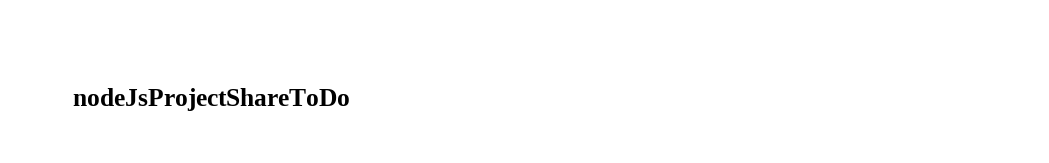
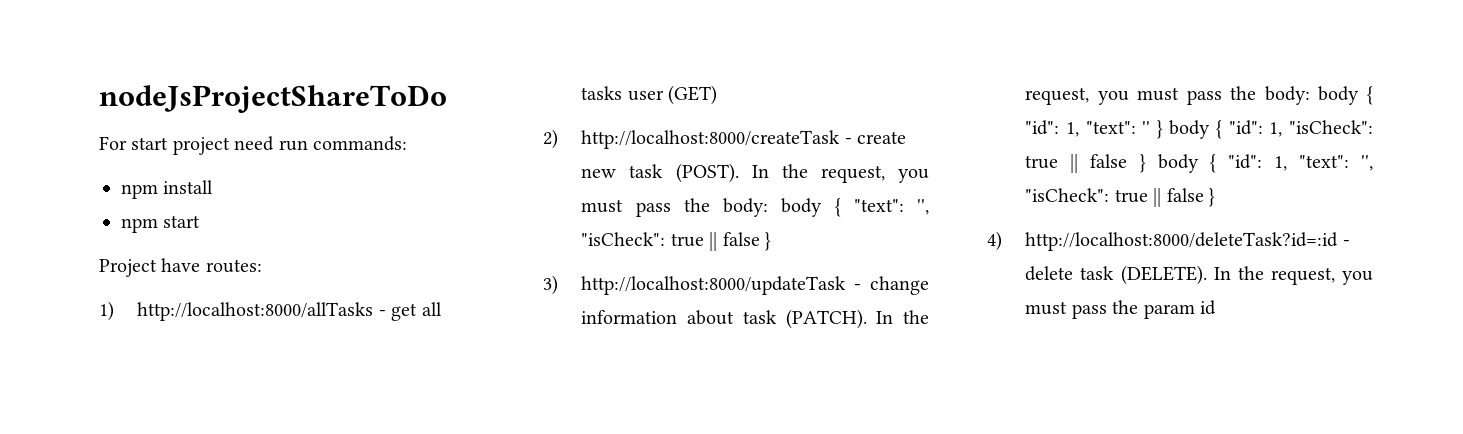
(350, 99) none -> [99,136,407,155] [121,180,214,199] [121,215,201,233] [99,258,262,277] [99,301,442,321] [581,85,718,105] [543,129,907,149] [581,163,929,183] [581,198,929,217] [581,232,771,251] [543,275,929,295] [581,309,929,329] [1025,86,1373,105] [1025,120,1373,139] [1025,154,1373,173] [1025,188,1215,207] [987,231,1350,251] [1025,265,1373,285] [1025,300,1216,319] // For start project need run commands: // npm install // npm start // Project have routes: // 1) http://localhost:8000/allTasks - get all tasks user (GET) // 2) http://localhost:8000/createTask - create new task (POST). In the request, you must pass the body: body { "text": '', "isCheck": true || false } // 3) http://localhost:8000/updateTask - change information about task (PATCH). In the request, you must pass the body: body { "id": 1, "text": '' } body { "id": 1, "isCheck": true || false } body { "id": 1, "text": '', "isCheck": true || false } // 4) http://localhost:8000/deleteTask?id=:id - delete task (DELETE). In the request, you must pass the param id

